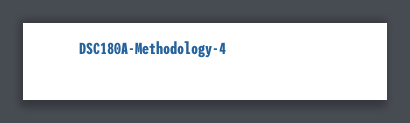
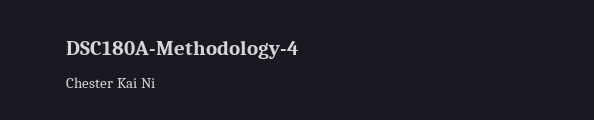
(226, 49) none -> [66,77,155,88] // Chester Kai Ni

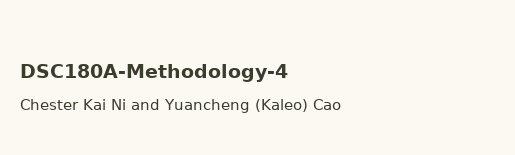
(155, 83) none -> [131,99,341,113] and Yuancheng (Kaleo) Cao

